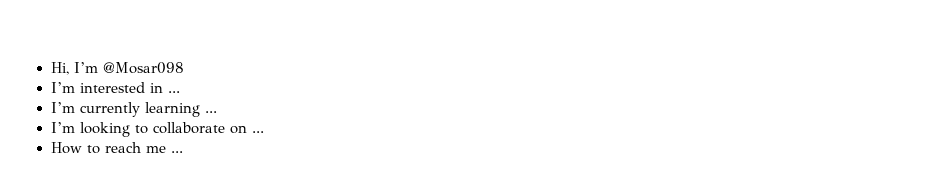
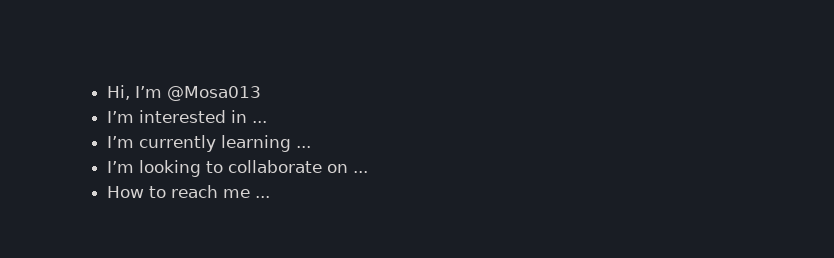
[102,62,184,74] @Mosar098 -> [167,86,262,101] @Mosa013

